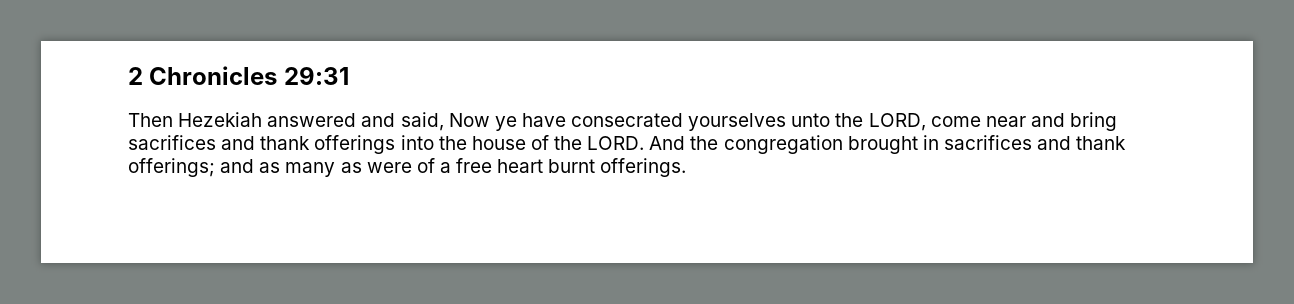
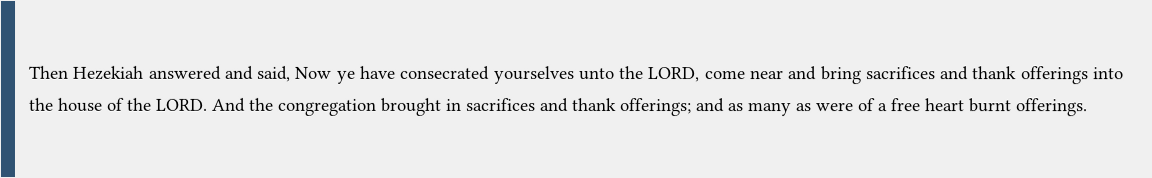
[128,66,349,85] 2 Chronicles 29:31 // -> (29, 72) none

